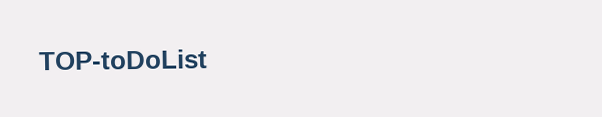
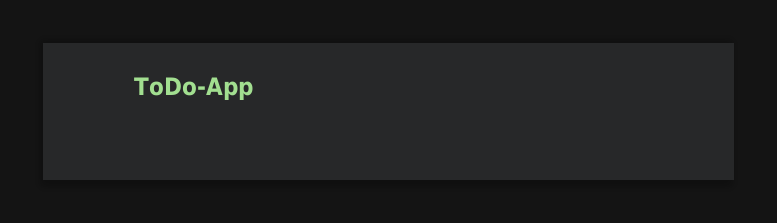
[38,49,208,71] TOP-toDoList -> [134,77,253,100] ToDo-App

